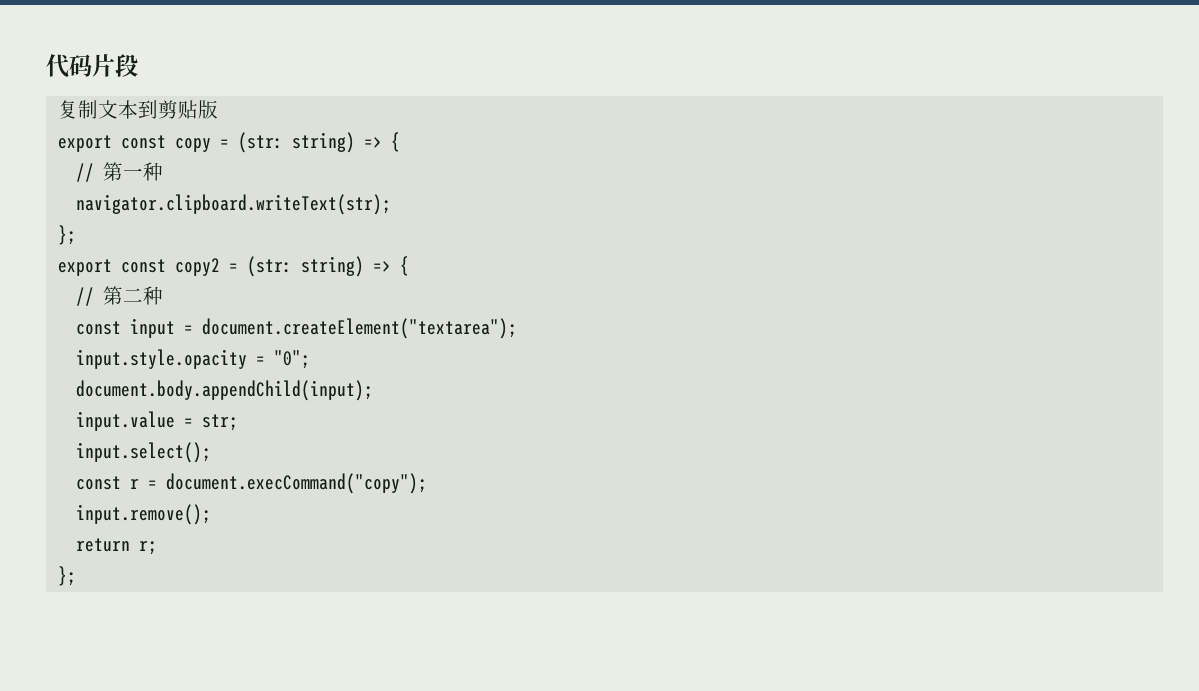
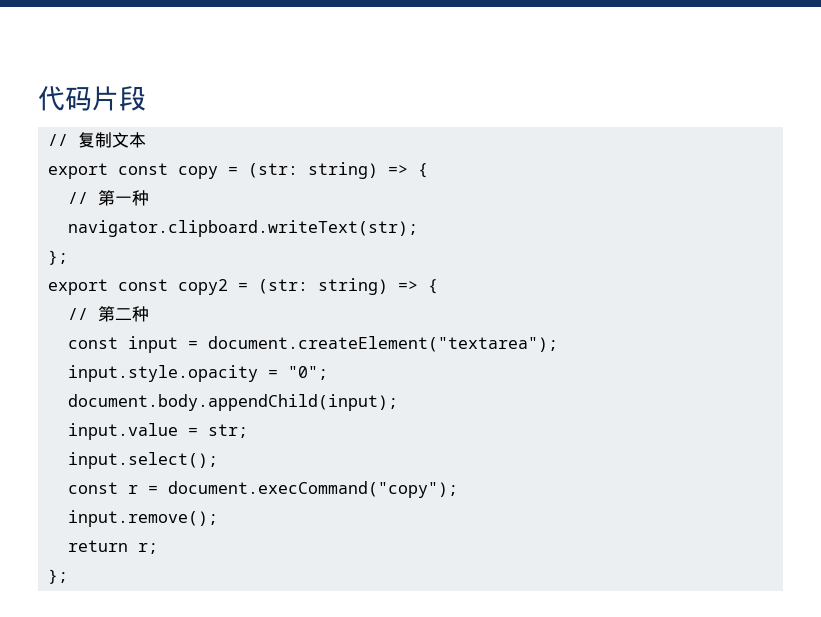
(138, 65) none -> [48,134,69,146] //
[138,100,218,119] 到剪贴版 -> (147, 140) none

